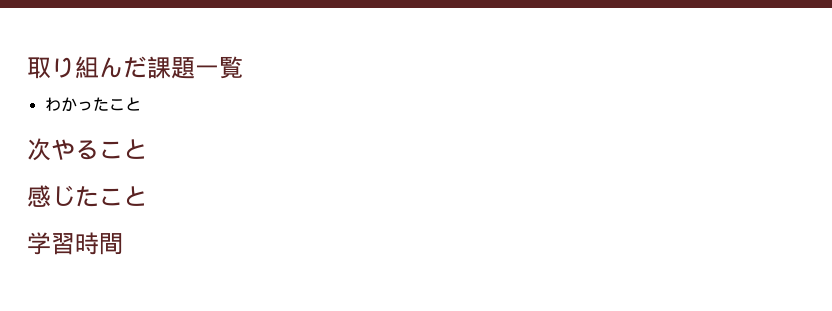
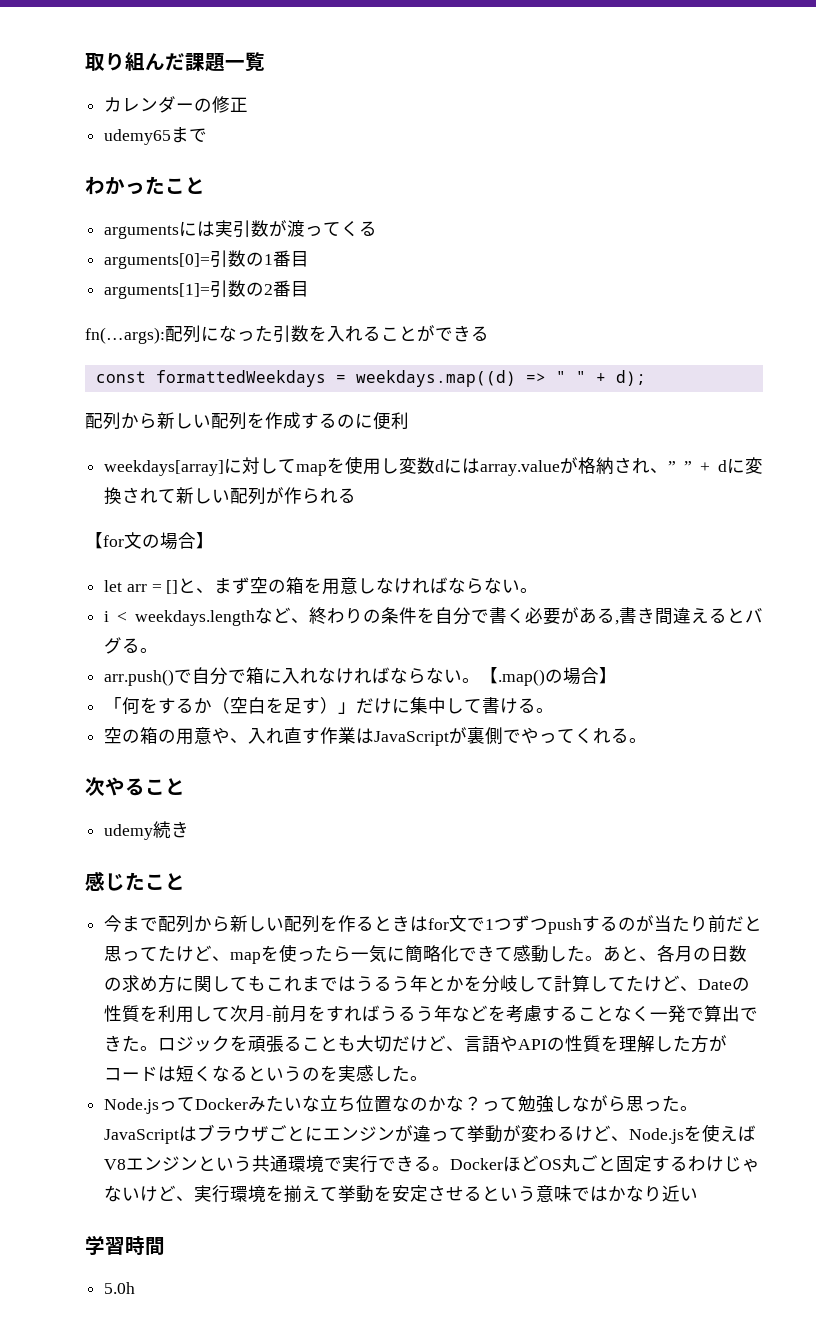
[44,97,141,112] わかったこと -> [104,96,249,113] [104,127,208,145] [85,176,205,195] [104,220,378,239] [104,250,310,269] [104,280,310,299] [85,325,489,344] [95,370,646,387] [85,412,409,430] [104,456,763,476] [104,487,357,505] [85,532,214,550] [104,577,539,595] [104,607,763,626] [104,637,159,654] [104,667,618,686] [104,697,555,714] [104,727,648,746] カレンダーの修正 // udemy65まで // わかったこと // argumentsには実引数が渡ってくる // arguments[0]=引数の1番目 // arguments[1]=引数の2番目 // fn(…args):配列になった引数を入れることができる // const formattedWeekdays = weekdays.map((d) => " " + d); // 配列から新しい配列を作成するのに便利 // weekdays[array]に対してmapを使用し変数dにはarray.valueが格納され、” ” + dに変換されて新しい配列が作られる // 【for文の場合】 // let arr = []と、まず空の箱を用意しなければならない。 // i < weekdays.lengthなど、終わりの条件を自分で書く必要がある,書き間違えるとバグる。 // arr.push()で自分で箱に入れなければならない。【.map()の場合】 // 「何をするか（空白を足す）」だけに集中して書ける。 // 空の箱の用意や、入れ直す作業はJavaScriptが裏側でやってくれる。
(147, 149) none -> [104,821,190,840] // udemy続き
(147, 196) none -> [104,915,763,934] [104,944,748,964] [104,975,751,993] [104,1005,759,1023] [104,1035,728,1053] [104,1065,429,1082] [104,1095,699,1114] [104,1124,757,1144] [104,1155,761,1173] [104,1185,699,1203] // 今まで配列から新しい配列を作るときはfor文で1つずつpushするのが当たり前だと思ってたけど、mapを使ったら一気に簡略化できて感動した。あと、各月の日数の求め方に関してもこれまではうるう年とかを分岐して計算してたけど、Dateの性質を利用して次月-前月をすればうるう年などを考慮することなく一発で算出できた。ロジックを頑張ることも大切だけど、言語やAPIの性質を理解した方がコードは短くなるというのを実感した。 // Node.jsってDockerみたいな立ち位置なのかな？って勉強しながら思った。JavaScriptはブラウザごとにエンジンが違って挙動が変わるけど、Node.jsを使えばV8エンジンという共通環境で実行できる。DockerほどOS丸ごと固定するわけじゃないけど、実行環境を揃えて挙動を安定させるという意味ではかなり近い
(123, 244) none -> [104,1282,136,1294] // 5.0h

